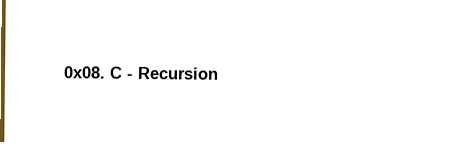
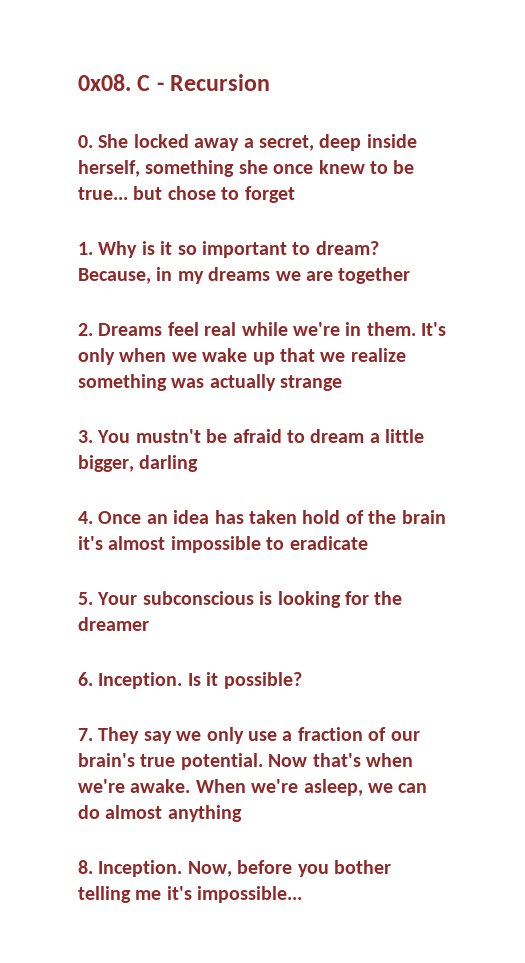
(219, 73) none -> [78,134,417,151] [78,160,415,177] [78,186,295,203] [78,241,379,258] [78,267,411,284] [78,322,447,336] [78,348,406,365] [78,374,343,391] [78,429,425,443] [78,455,199,472] [78,510,446,524] [78,536,368,553] [78,591,403,608] [78,617,149,631] [78,672,302,689] [78,727,420,744] [78,753,413,770] [78,779,428,796] [78,805,242,822] [78,860,391,877] [78,886,303,903] // 0. She locked away a secret, deep inside herself, something she once knew to be true... but chose to forget // 1. Why is it so important to dream? Because, in my dreams we are together // 2. Dreams feel real while we're in them. It's only when we wake up that we realize something was actually strange // 3. You mustn't be afraid to dream a little bigger, darling // 4. Once an idea has taken hold of the brain it's almost impossible to eradicate // 5. Your subconscious is looking for the dreamer // 6. Inception. Is it possible? // 7. They say we only use a fraction of our brain's true potential. Now that's when we're awake. When we're asleep, we can do almost anything // 8. Inception. Now, before you bother telling me it's impossible...

